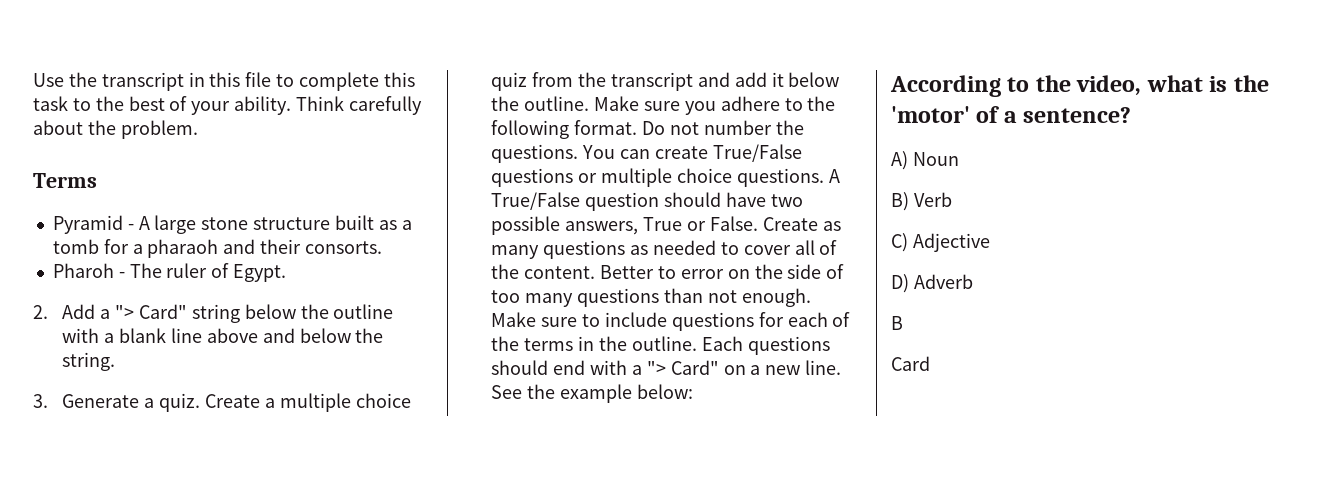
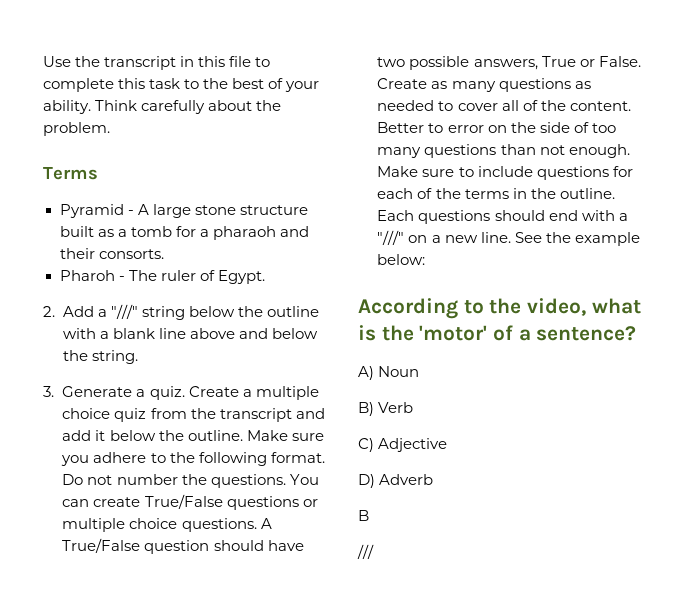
[115,304,187,319] "> Card" -> [110,304,138,319] "///"
[646,360,719,375] "> Card" -> [377,230,405,245] "///"
[891,356,930,371] Card -> [357,544,374,559] ///

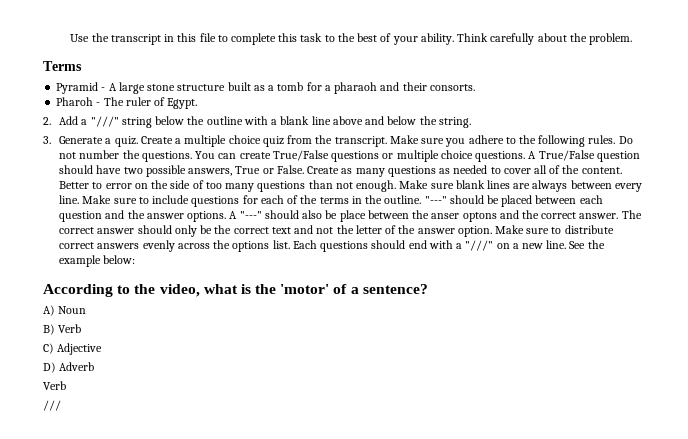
[219,408,325,422] [62,430,243,441] transcript and add it below the outline. -> [334,136,387,147] transcript.
[270,452,325,463] format. -> [588,135,616,144] rules.
(455, 173) none -> [455,180,642,192] [59,195,137,204] blank lines are always between every line. Make sure
(615, 193) none -> [424,195,603,207] [59,210,642,222] [59,225,614,237] [59,240,290,252] "---" should be placed between each question and the answer options. A "---" should also be place between the anser optons and the correct answer. The correct answer should only be the correct text and not the letter of the answer option. Make sure to distribute correct answers evenly across the options list.
[358,510,369,521] B -> [43,381,66,390] Verb

